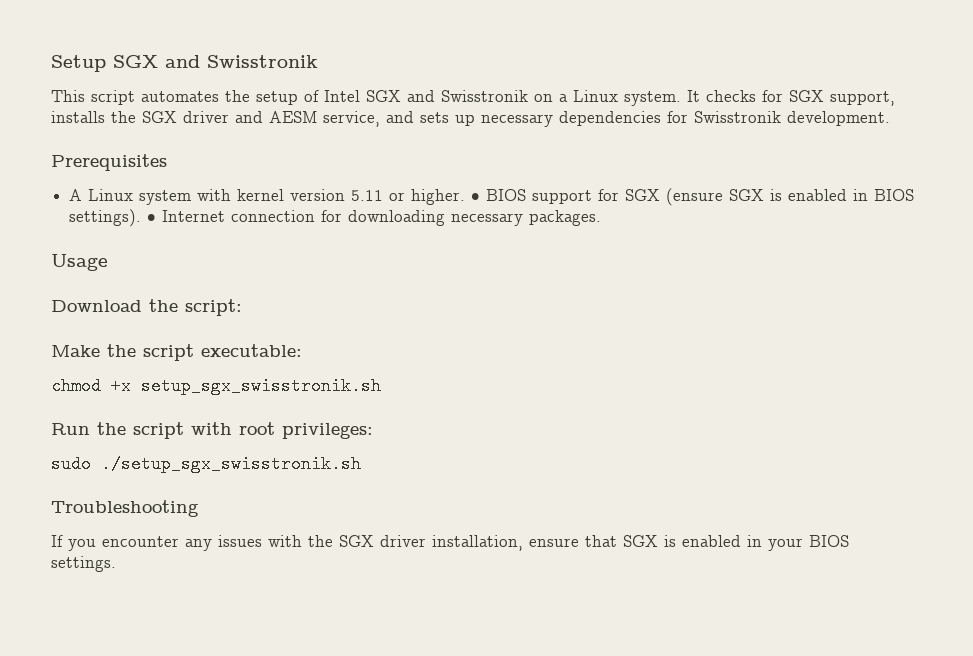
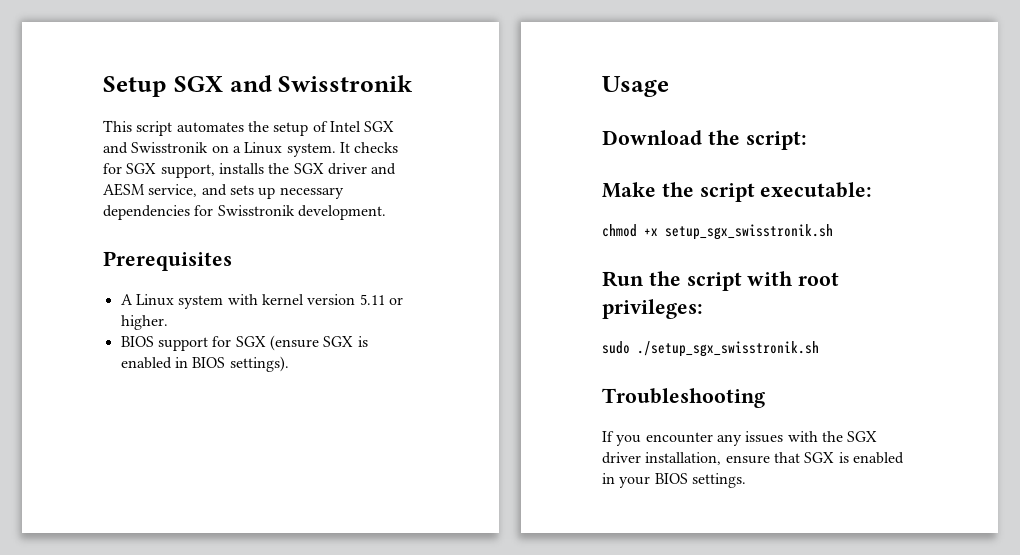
[471,193,481,201] • -> (168, 322) //
[147,210,602,226] • Internet connection for downloading necessary packages. -> (289, 364) none

